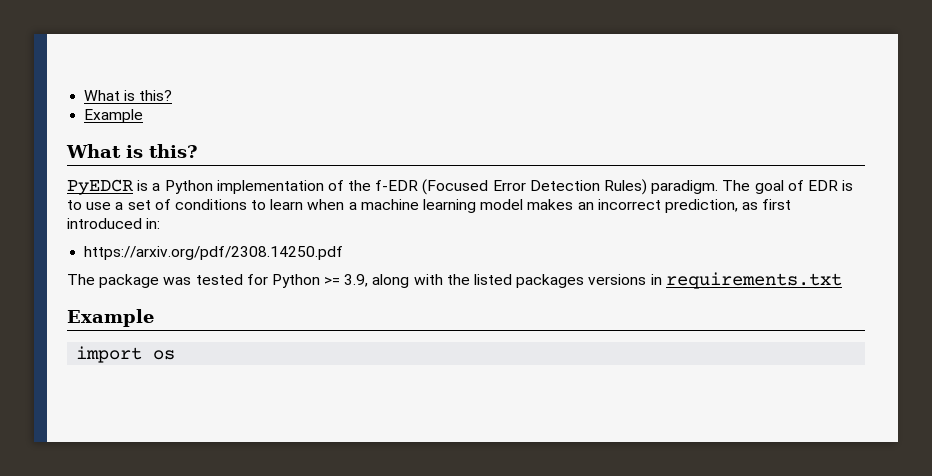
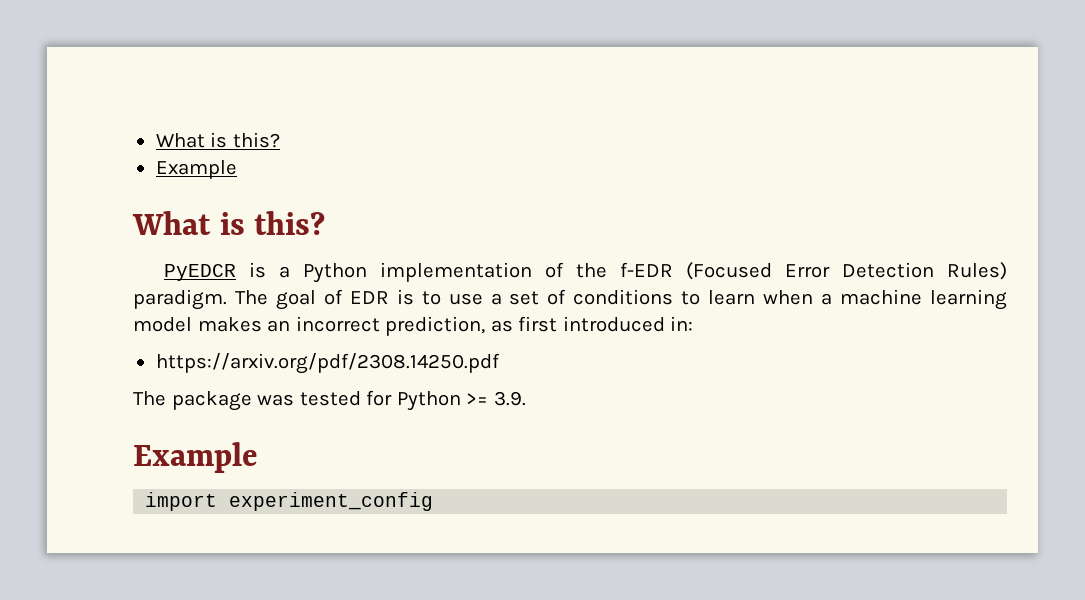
[344,272,842,289] 3.9, along with the listed packages versions in requirements.txt -> [493,391,526,406] 3.9.
[153,350,176,360] os -> [229,492,434,511] experiment_config

